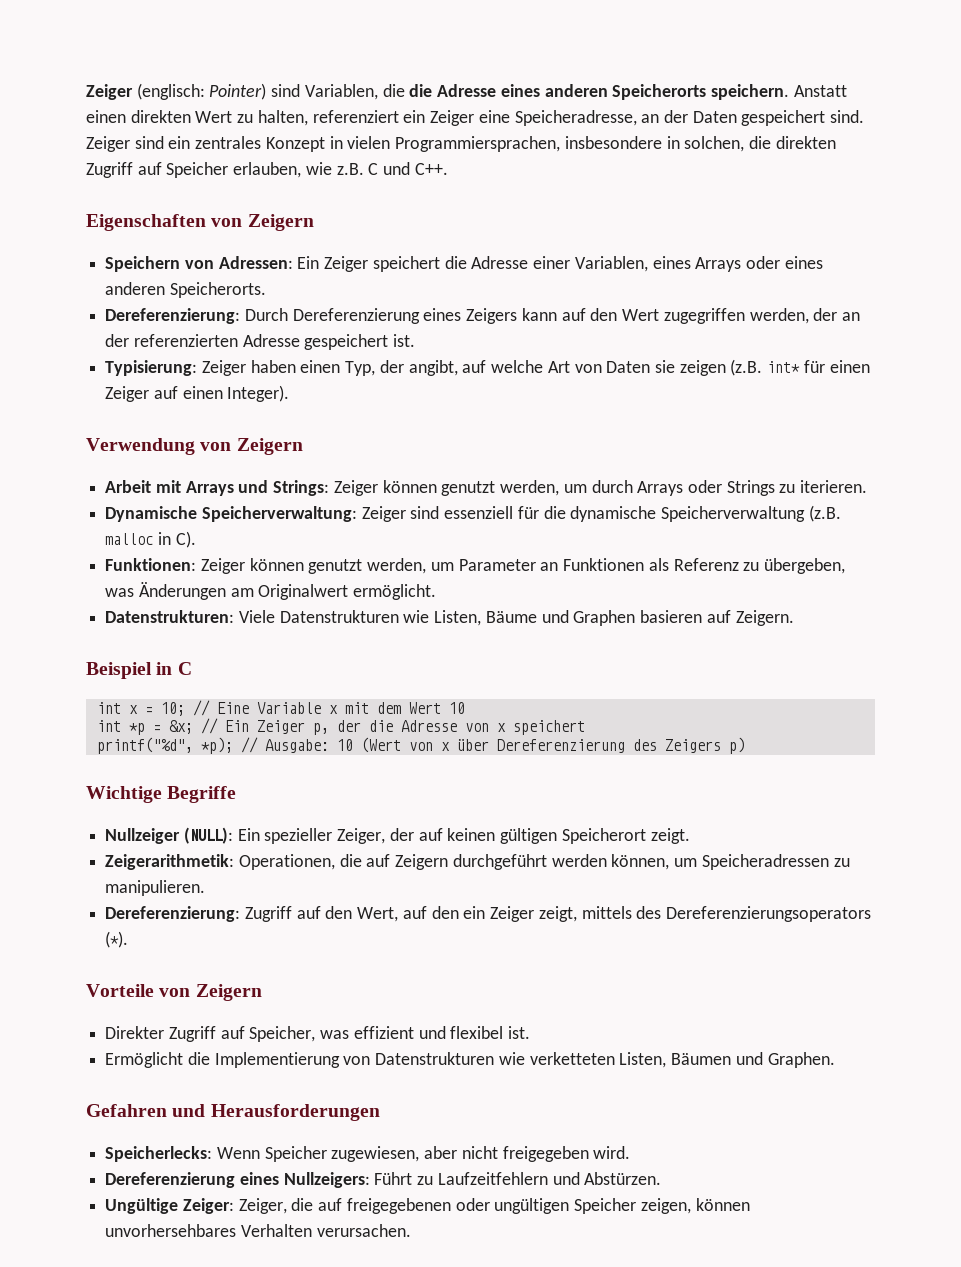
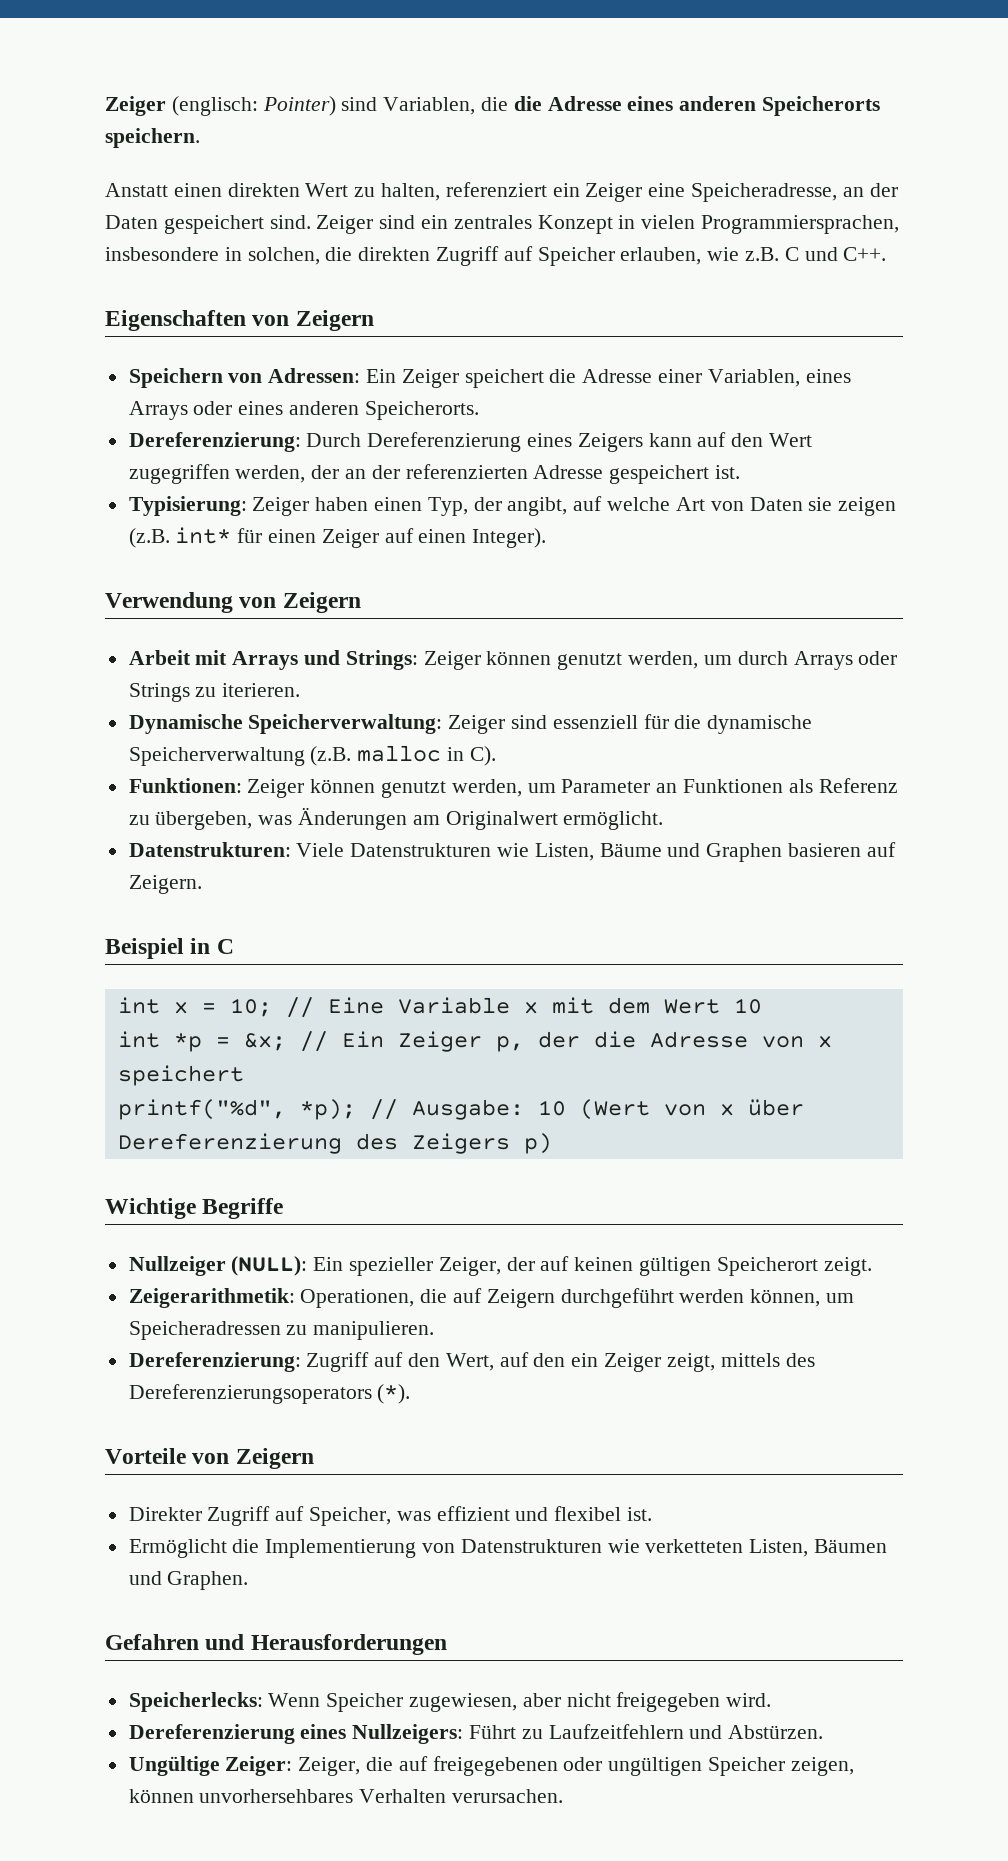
(789, 92) none -> (200, 138) //

